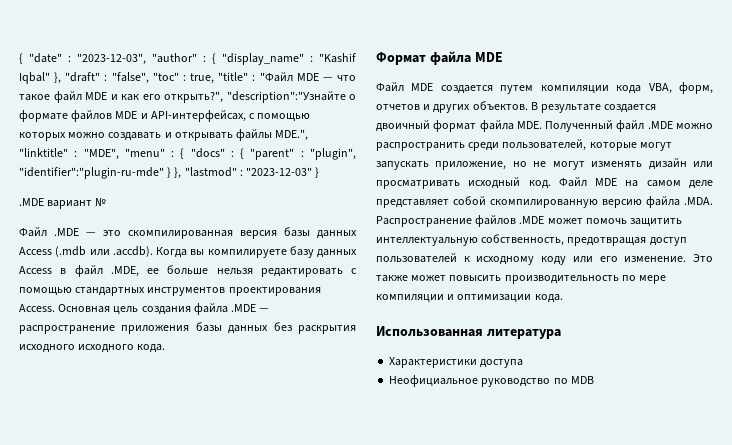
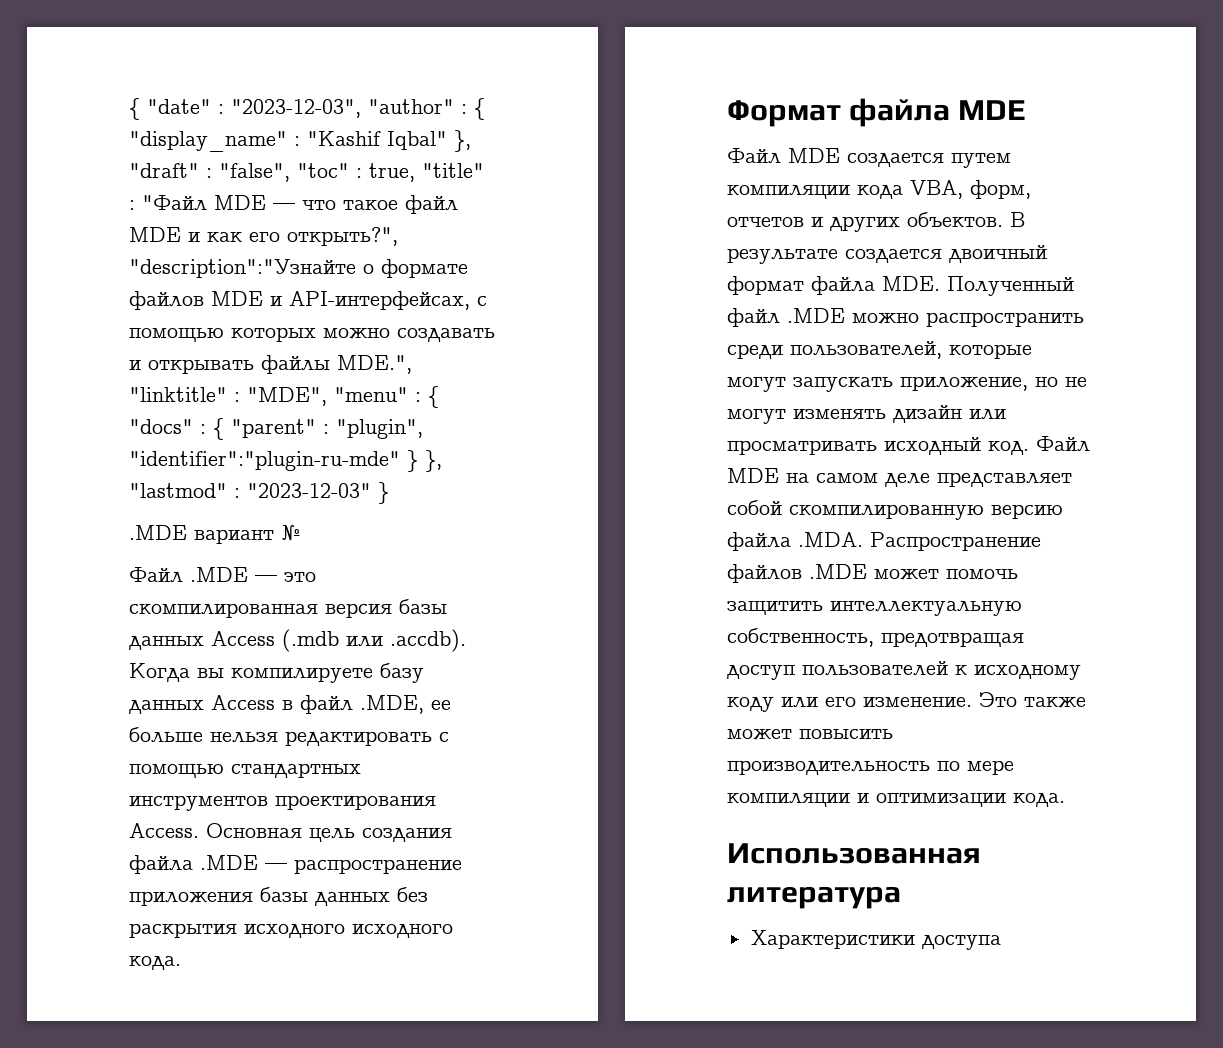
[389,375,594,387] // Неофициальное руководство по MDB -> (1001, 942) none

